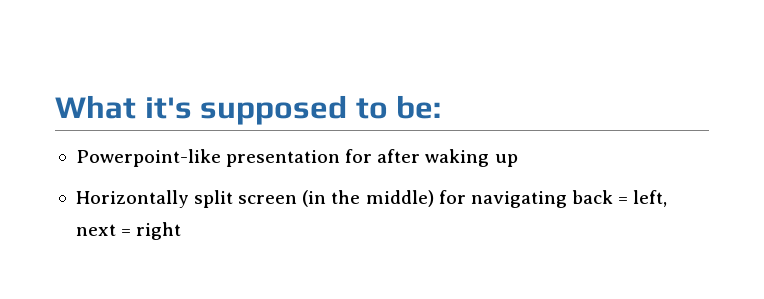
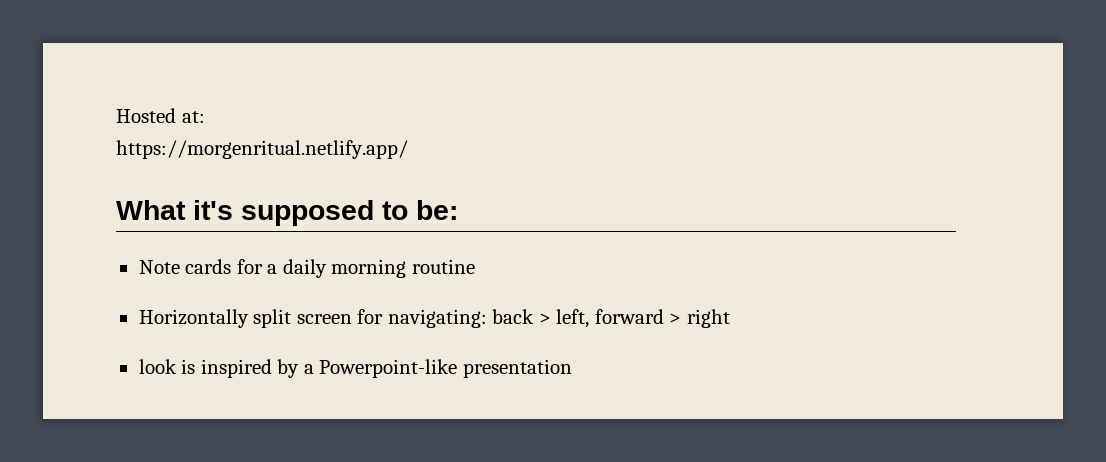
(55, 107) none -> [116,108,205,123] [116,140,408,159] Hosted at: // https://morgenritual.netlify.app/ //
[75,149,518,167] [75,190,668,208] [75,222,182,240] Powerpoint-like presentation for after waking up // Horizontally split screen (in the middle) for navigating back = left, next = right -> [138,259,475,278] [138,309,730,328] [138,359,572,378] Note cards for a daily morning routine // Horizontally split screen for navigating: back > left, forward > right // look is inspired by a Powerpoint-like presentation

